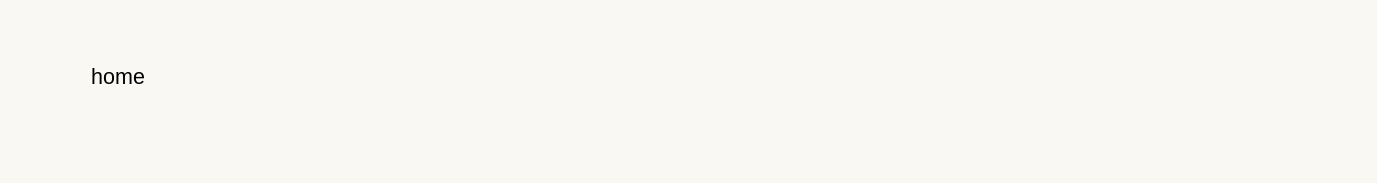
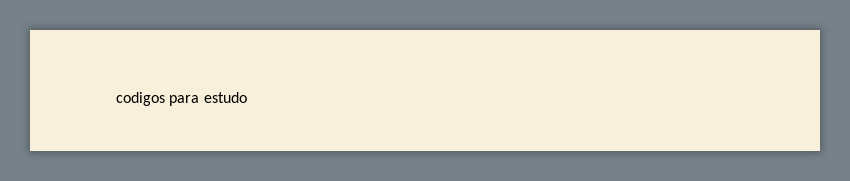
[91,68,145,84] home -> [116,92,247,106] codigos para estudo

